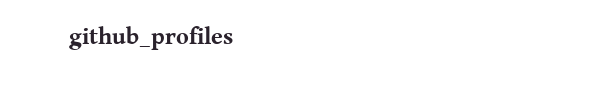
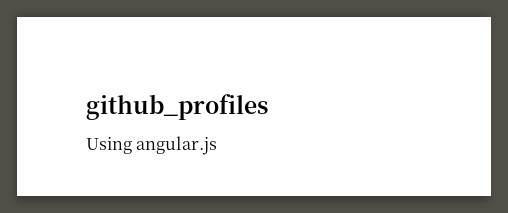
(233, 38) none -> [86,136,218,155] // Using angular.js

